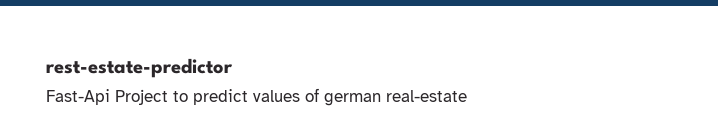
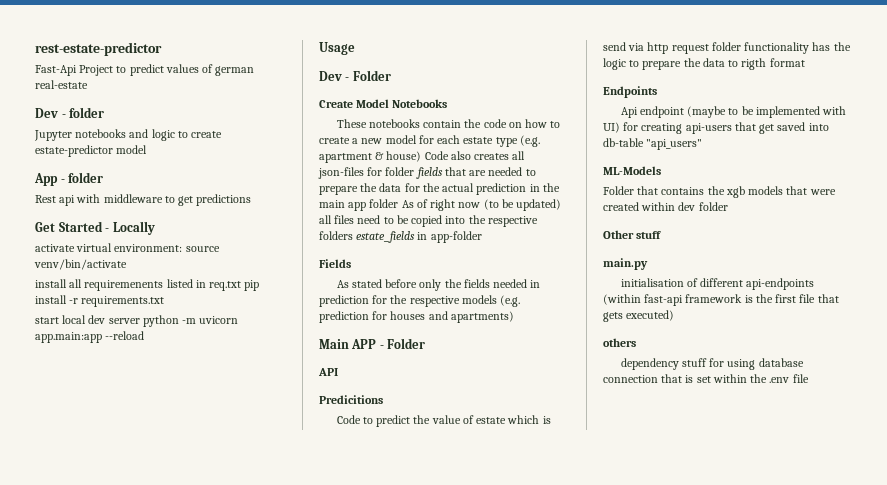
(467, 96) none -> [35,107,105,118] [34,129,223,141] [35,145,148,157] [34,172,104,186] [35,194,252,206] [35,221,155,235] [35,243,220,252] [34,259,127,270] [35,279,260,291] [35,295,165,307] [35,315,239,327] [35,331,145,343] [319,42,355,55] [319,70,391,81] [319,99,448,108] [336,119,561,128] [319,135,540,147] [319,151,526,163] [318,167,536,179] [319,183,560,195] [319,199,562,211] [319,215,538,227] [319,231,482,243] [319,259,351,268] [336,279,541,291] [319,295,521,307] [319,311,514,323] [319,338,426,349] [318,368,338,376] [319,395,383,404] [336,415,551,427] [603,42,851,54] [603,58,805,70] [603,86,657,98] [620,106,847,118] [603,122,829,134] [603,138,703,150] [603,166,661,175] [603,186,836,198] [603,202,728,211] [603,230,662,239] [603,258,648,270] [620,278,815,290] [603,294,839,306] [603,310,675,322] [603,338,636,347] [620,358,804,370] [603,374,809,383] // Dev - folder // Jupyter notebooks and logic to create estate-predictor model // App - folder // Rest api with middleware to get predictions // Get Started - Locally // activate virtual environment: source venv/bin/activate // install all requiremenents listed in req.txt pip install -r requirements.txt // start local dev server python -m uvicorn app.main:app --reload // Usage // Dev - Folder // Create Model Notebooks // These notebooks contain the code on how to create a new model for each estate type (e.g. apartment & house) Code also creates all json-files for folder fields that are needed to prepare the data for the actual prediction in the main app folder As of right now (to be updated) all files need to be copied into the respective folders estate_fields in app-folder // Fields // As stated before only the fields needed in prediction for the respective models (e.g. prediction for houses and apartments) // Main APP - Folder // API // Predicitions // Code to predict the value of estate which is send via http request folder functionality has the logic to prepare the data to rigth format // Endpoints // Api endpoint (maybe to be implemented with UI) for creating api-users that get saved into db-table "api_users" // ML-Models // Folder that contains the xgb models that were created within dev folder // Other stuff // main.py // initialisation of different api-endpoints (within fast-api framework is the first file that gets executed) // others // dependency stuff for using database connection that is set within the .env file

